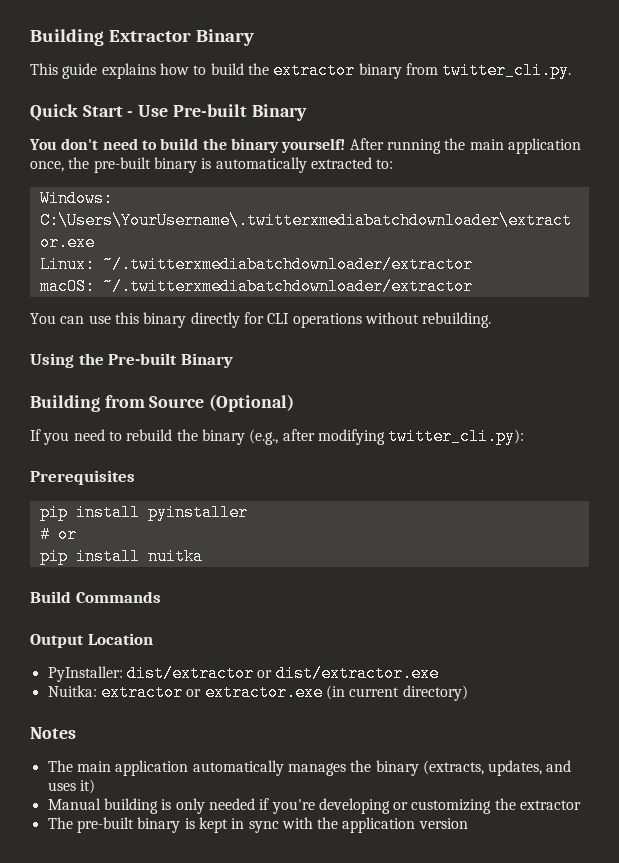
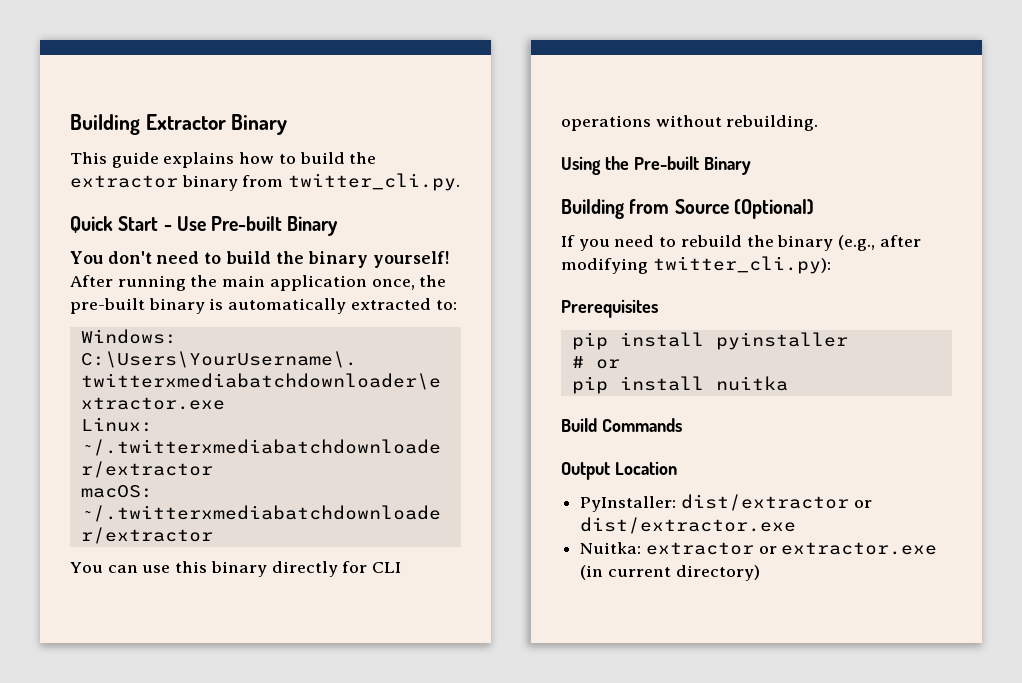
[30,727,76,739] [47,760,572,776] [47,779,95,794] [47,798,582,814] [47,817,468,833] // Notes // The main application automatically manages the binary (extracts, updates, and uses it) // Manual building is only needed if you're developing or customizing the extractor // The pre-built binary is kept in sync with the application version -> (760, 573) none

